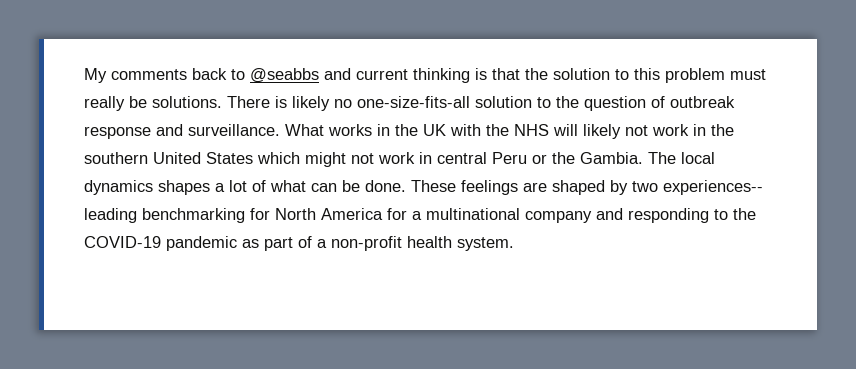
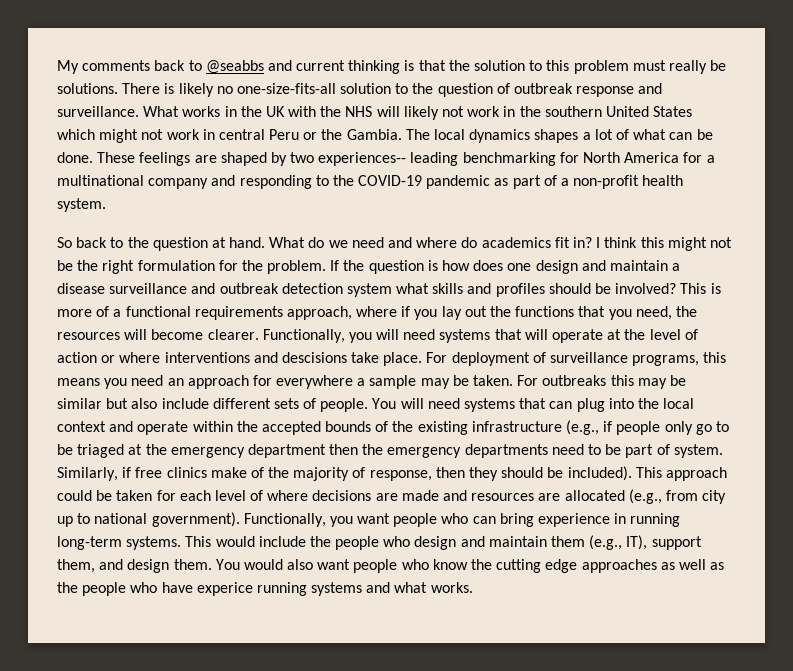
(514, 244) none -> [57,237,732,251] [57,260,681,274] [57,283,721,297] [57,306,697,320] [57,329,698,343] [57,352,727,366] [57,375,686,389] [57,398,695,412] [57,420,729,435] [57,444,723,458] [57,466,727,481] [57,489,727,504] [57,512,681,527] [57,535,702,550] [57,559,725,573] [57,582,473,596] // So back to the question at hand. What do we need and where do academics fit in? I think this might not be the right formulation for the problem. If the question is how does one design and maintain a disease surveillance and outbreak detection system what skills and profiles should be involved? This is more of a functional requirements approach, where if you lay out the functions that you need, the resources will become clearer. Functionally, you will need systems that will operate at the level of action or where interventions and descisions take place. For deployment of surveillance programs, this means you need an approach for everywhere a sample may be taken. For outbreaks this may be similar but also include different sets of people. You will need systems that can plug into the local context and operate within the accepted bounds of the existing infrastructure (e.g., if people only go to be triaged at the emergency department then the emergency departments need to be part of system. Similarly, if free clinics make of the majority of response, then they should be included). This approach could be taken for each level of where decisions are made and resources are allocated (e.g., from city up to national government). Functionally, you want people who can bring experience in running long-term systems. This would include the people who design and maintain them (e.g., IT), support them, and design them. You would also want people who know the cutting edge approaches as well as the people who have experice running systems and what works.

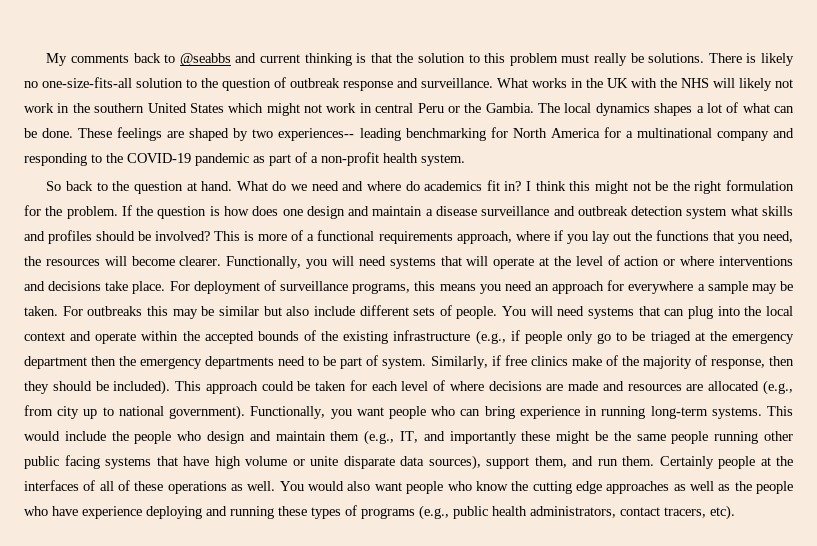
[281,352,347,363] descisions -> [48,281,102,291] decisions
[626,535,702,550] [57,559,212,573] IT), support them, and design them. -> [400,431,793,444] [24,455,793,470] [24,480,276,494] IT, and importantly these might be the same people running other public facing systems that have high volume or unite disparate data sources), support them, and run them. Certainly people at the interfaces of all of these operations as well.
[196,582,473,596] experice running systems and what works. -> [82,505,735,520] experience deploying and running these types of programs (e.g., public health administrators, contact tracers, etc).

